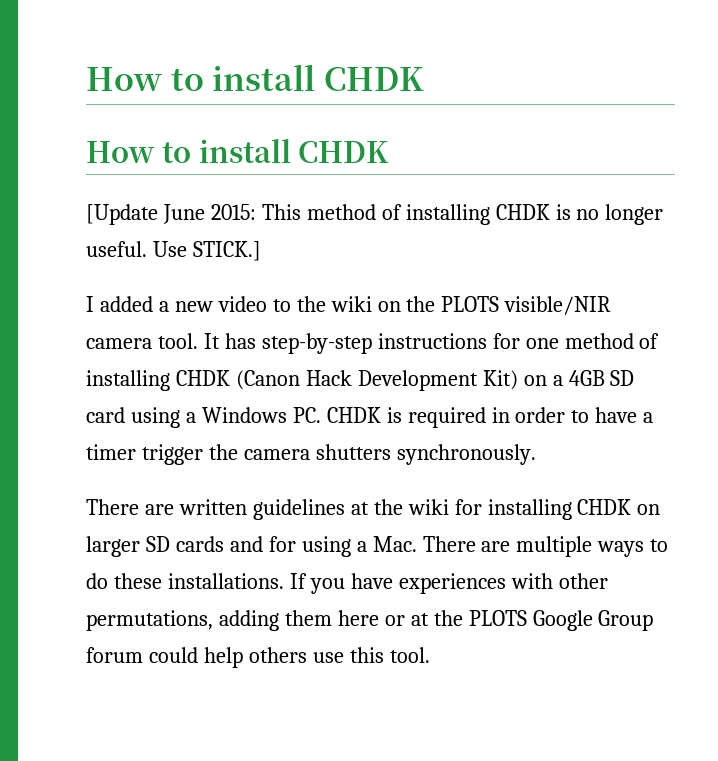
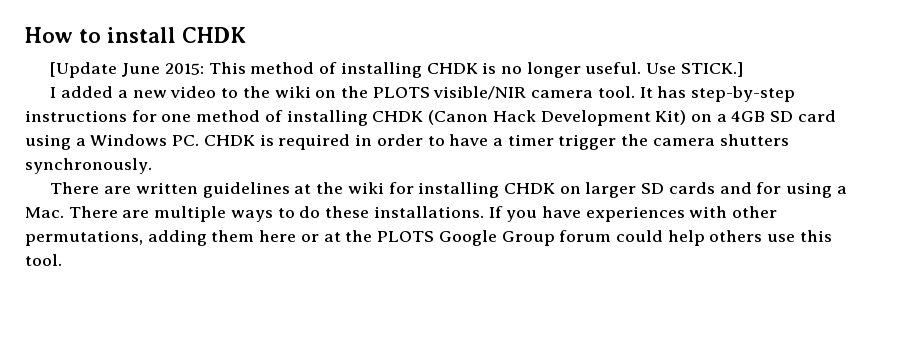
[86,64,424,91] [86,139,390,163] How to install CHDK // How to install CHDK -> [25,27,246,43] How to install CHDK

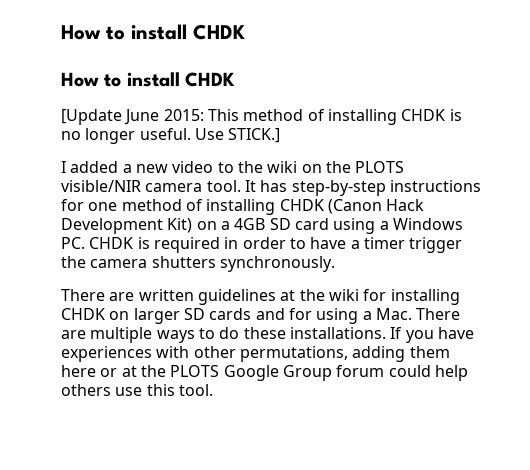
[25,27,246,43] How to install CHDK -> [61,24,245,40] [61,72,236,87] How to install CHDK // How to install CHDK

